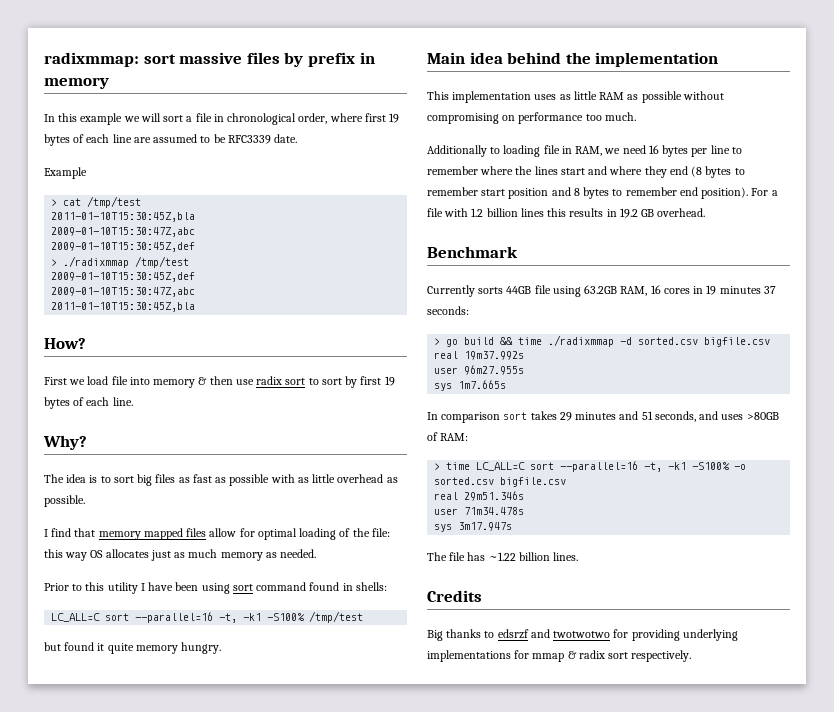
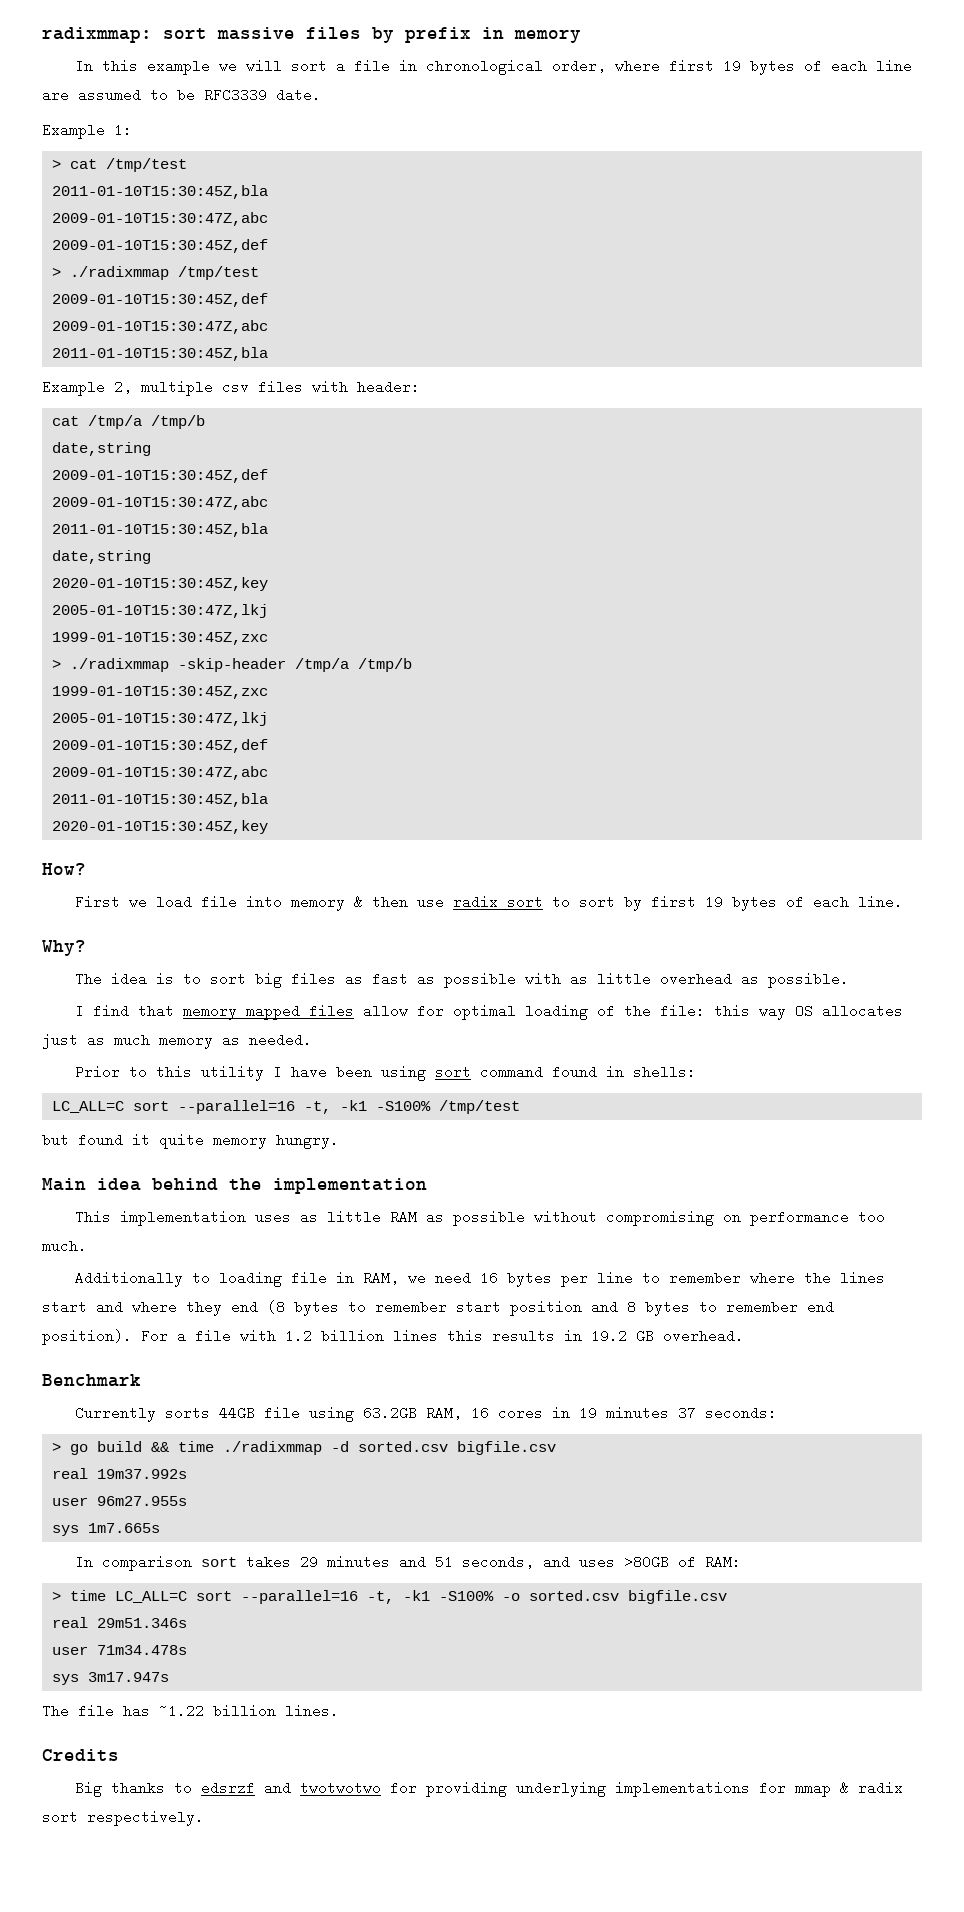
(87, 173) none -> [114,123,132,137] 1:
(196, 307) none -> [42,380,420,396] [52,415,206,429] [52,442,152,456] [52,469,269,483] [52,496,269,510] [52,523,269,537] [52,550,152,564] [52,577,269,591] [52,604,269,618] [52,632,269,645] [52,658,413,672] [52,686,269,699] [52,712,269,726] [52,739,269,753] [52,766,269,780] [52,793,269,807] [52,820,269,834] // Example 2, multiple csv files with header: // cat /tmp/a /tmp/b // date,string // 2009-01-10T15:30:45Z,def // 2009-01-10T15:30:47Z,abc // 2011-01-10T15:30:45Z,bla // date,string // 2020-01-10T15:30:45Z,key // 2005-01-10T15:30:47Z,lkj // 1999-01-10T15:30:45Z,zxc // > ./radixmmap -skip-header /tmp/a /tmp/b // 1999-01-10T15:30:45Z,zxc // 2005-01-10T15:30:47Z,lkj // 2009-01-10T15:30:45Z,def // 2009-01-10T15:30:47Z,abc // 2011-01-10T15:30:45Z,bla // 2020-01-10T15:30:45Z,key

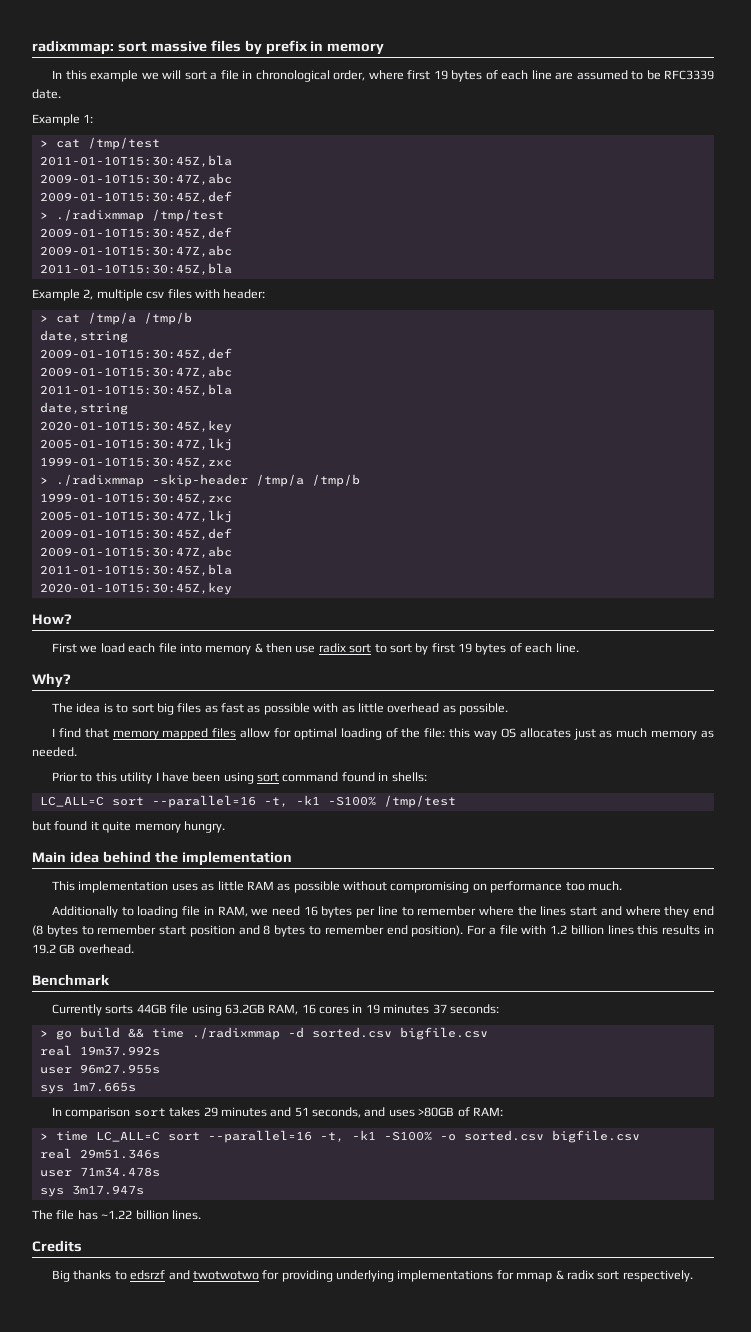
(420, 387) none -> [39,315,48,322] >
(193, 902) none -> [128,643,156,653] each

